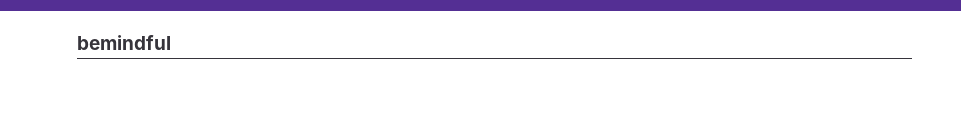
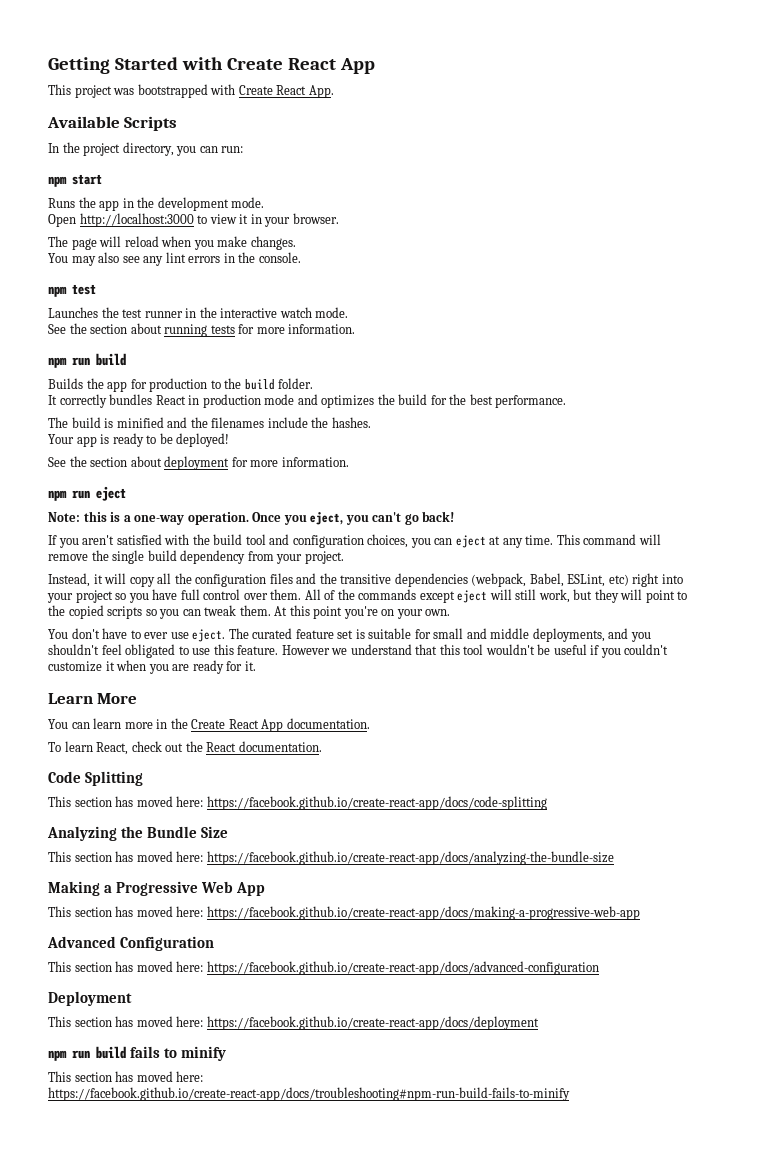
[77,35,171,50] bemindful -> [48,57,375,74] [48,84,334,98] [47,116,178,131] [48,142,244,156] [48,174,102,187] [48,197,265,211] [48,213,339,227] [48,236,296,250] [48,252,301,266] [48,284,96,297] [48,307,349,318] [48,323,356,337] [48,353,126,368] [48,378,314,392] [48,394,567,408] [48,417,371,428] [48,433,230,447] [48,456,349,470] [48,486,126,501] [48,511,455,525] [48,534,661,548] [48,550,344,564] [48,573,683,587] [47,589,688,603] [48,605,451,619] [48,628,651,642] [48,644,669,658] [48,660,256,674] [48,693,138,704] [48,718,370,732] [48,741,322,755] [48,771,143,786] [48,796,547,810] [47,826,228,841] [48,851,614,865] [48,881,265,896] [48,906,640,920] [47,936,214,951] [48,961,599,975] [48,991,132,1006] [48,1016,539,1030] [48,1046,226,1061] [48,1071,204,1082] [48,1087,570,1101] Getting Started with Create React App // This project was bootstrapped with Create React App. // Available Scripts // In the project directory, you can run: // npm start // Runs the app in the development mode. // Open http://localhost:3000 to view it in your browser. // The page will reload when you make changes. // You may also see any lint errors in the console. // npm test // Launches the test runner in the interactive watch mode. // See the section about running tests for more information. // npm run build // Builds the app for production to the build folder. // It correctly bundles React in production mode and optimizes the build for the best performance. // The build is minified and the filenames include the hashes. // Your app is ready to be deployed! // See the section about deployment for more information. // npm run eject // Note: this is a one-way operation. Once you eject, you can't go back! // If you aren't satisfied with the build tool and configuration choices, you can eject at any time. This command will remove the single build dependency from your project. // Instead, it will copy all the configuration files and the transitive dependencies (webpack, Babel, ESLint, etc) right into your project so you have full control over them. All of the commands except eject will still work, but they will point to the copied scripts so you can tweak them. At this point you're on your own. // You don't have to ever use eject. The curated feature set is suitable for small and middle deployments, and you shouldn't feel obligated to use this feature. However we understand that this tool wouldn't be useful if you couldn't customize it when you are ready for it. // Learn More // You can learn more in the Create React App documentation. // To learn React, check out the React documentation. // Code Splitting // This section has moved here: https://facebook.github.io/create-react-app/docs/code-splitting // Analyzing the Bundle Size // This section has moved here: https://facebook.github.io/create-react-app/docs/analyzing-the-bundle-size // Making a Progressive Web App // This section has moved here: https://facebook.github.io/create-react-app/docs/making-a-progressive-web-app // Advanced Configuration // This section has moved here: https://facebook.github.io/create-react-app/docs/advanced-configuration // Deployment // This section has moved here: https://facebook.github.io/create-react-app/docs/deployment // npm run build fails to minify // This section has moved here: https://facebook.github.io/create-react-app/docs/troubleshooting#npm-run-build-fails-to-minify

